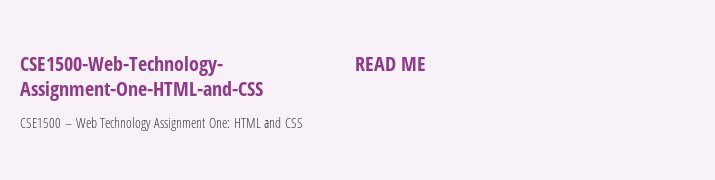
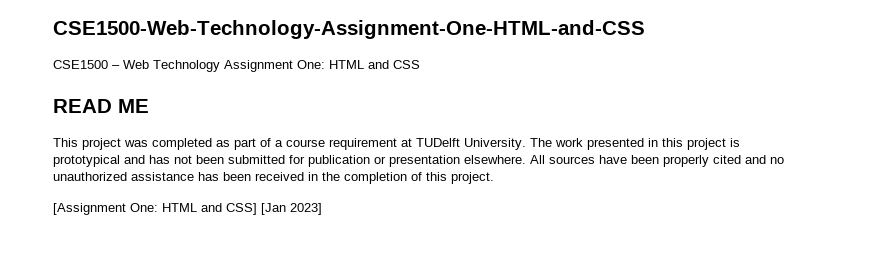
(427, 64) none -> [53,138,740,150] [53,155,784,167] [53,172,494,184] [53,203,322,215] // This project was completed as part of a course requirement at TUDelft University. The work presented in this project is prototypical and has not been submitted for publication or presentation elsewhere. All sources have been properly cited and no unauthorized assistance has been received in the completion of this project. // [Assignment One: HTML and CSS] [Jan 2023]

